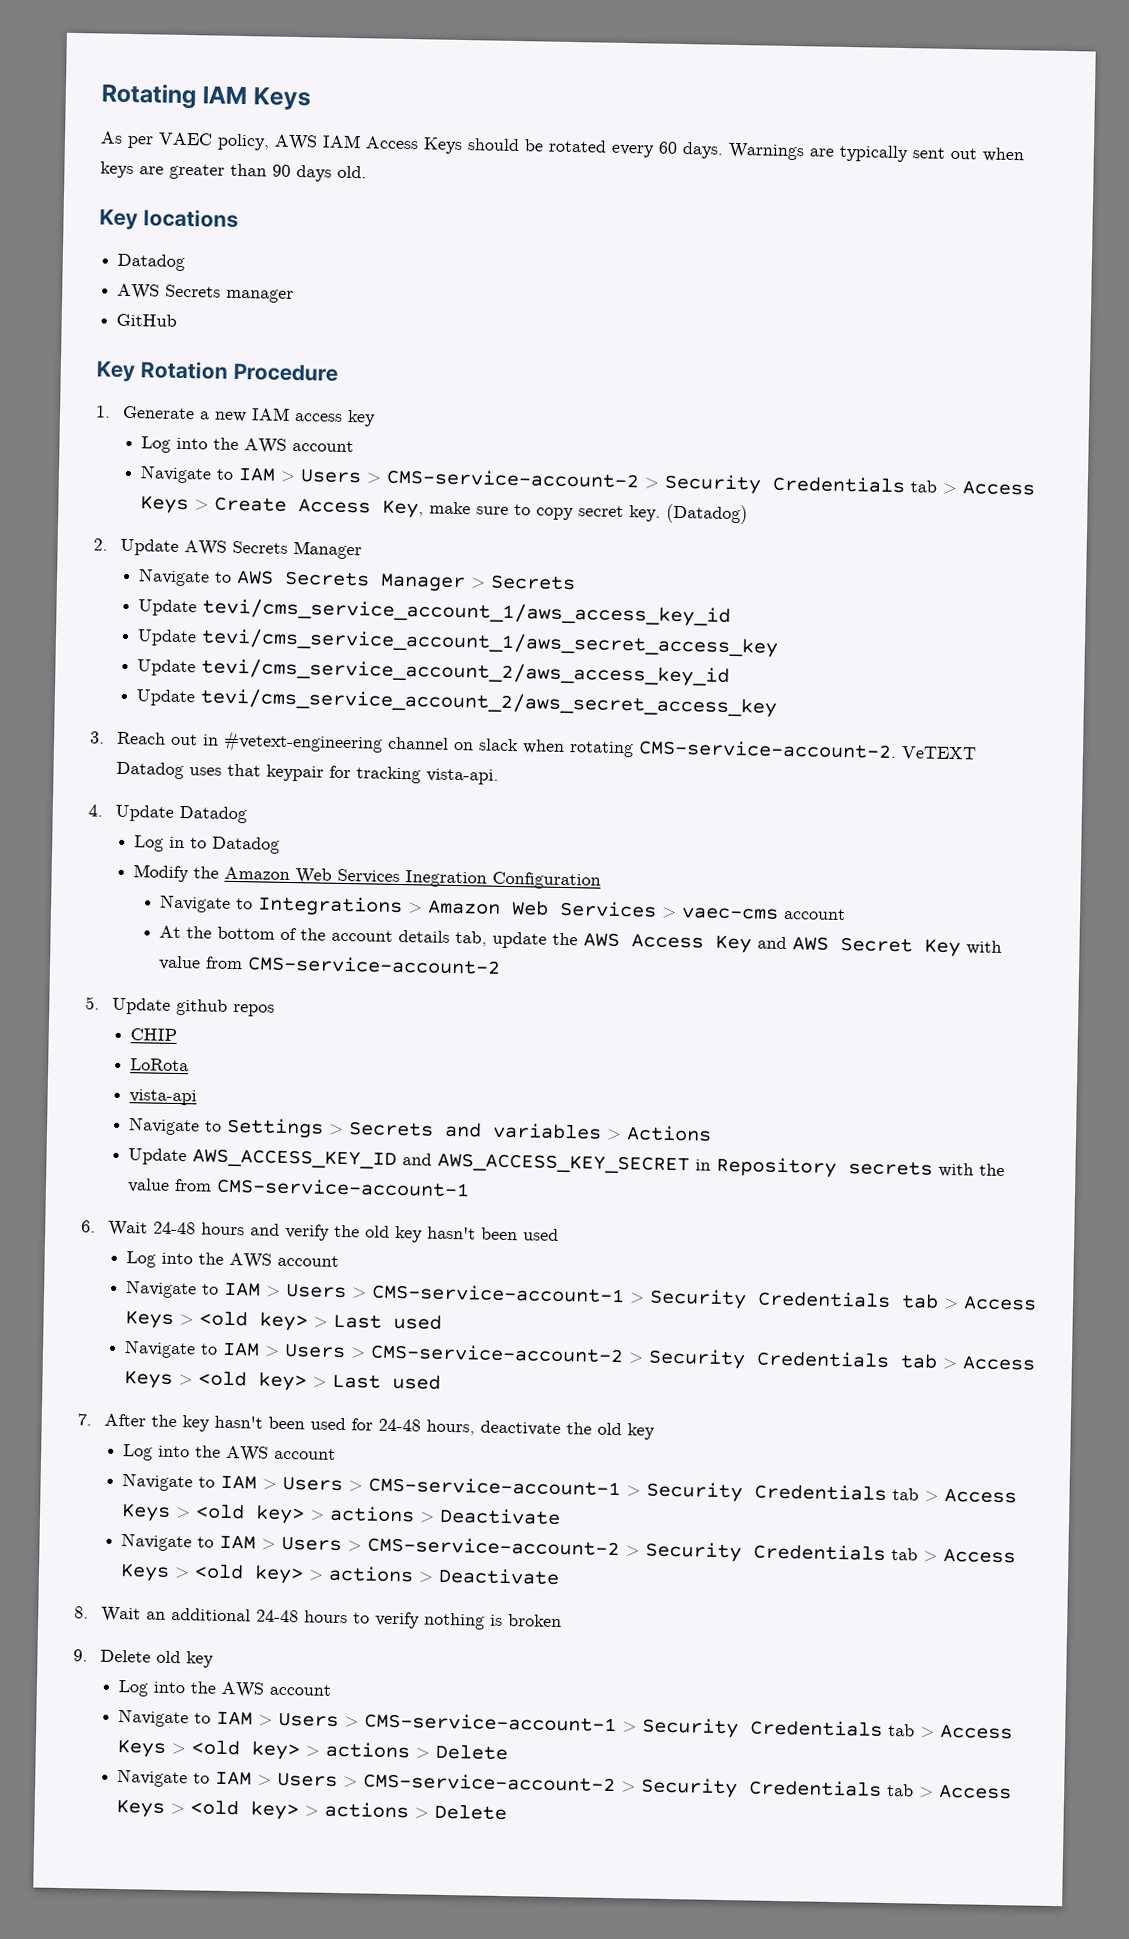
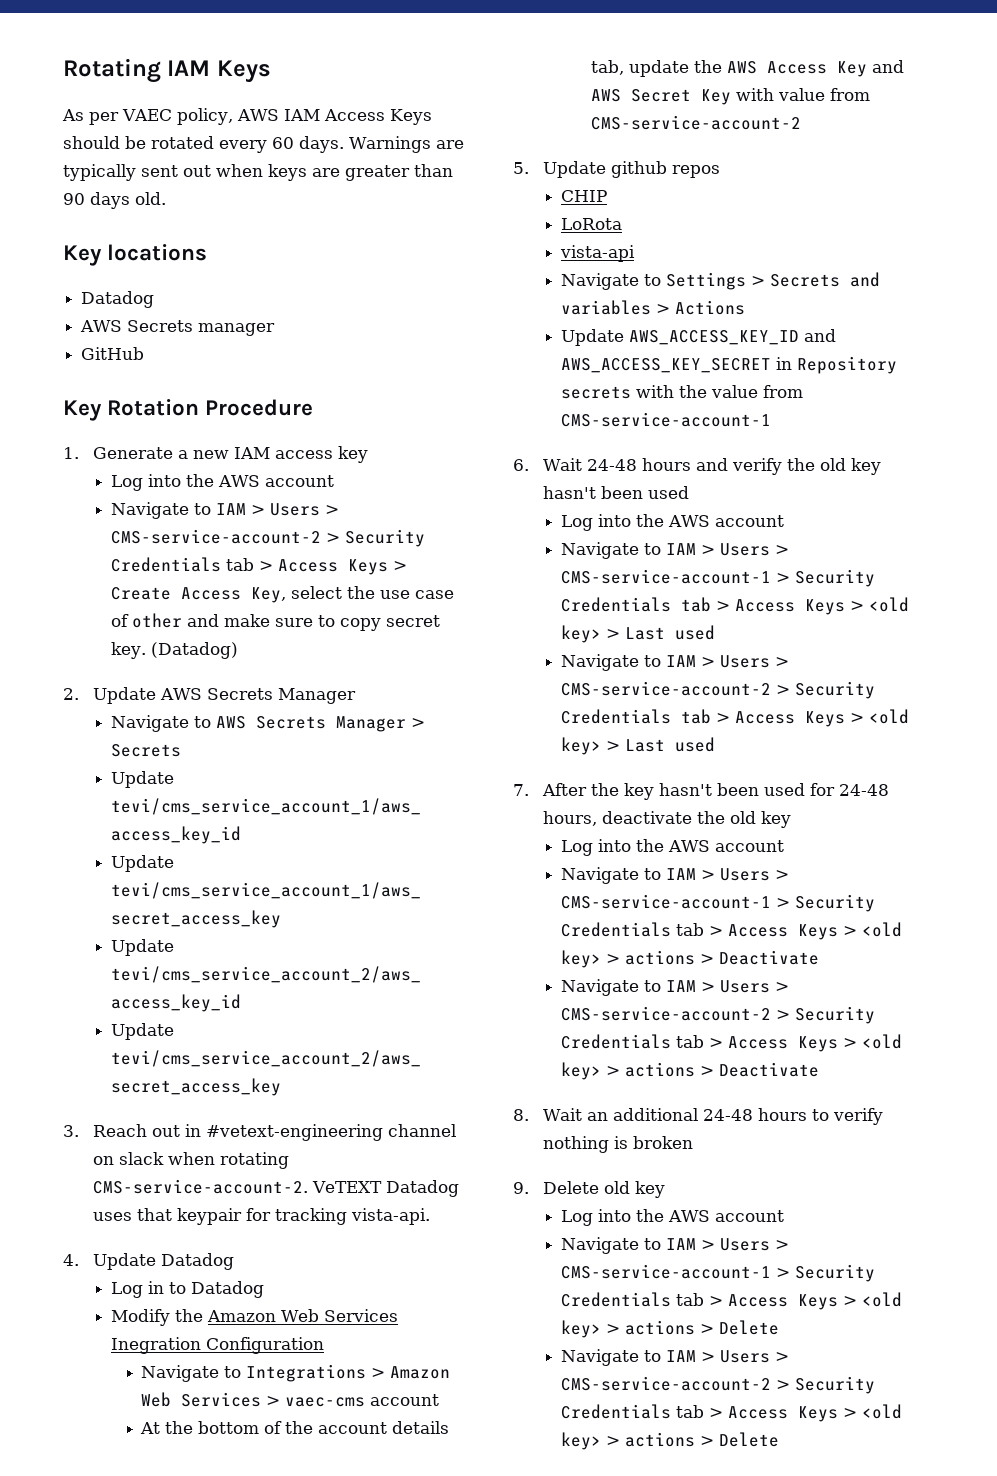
(425, 509) none -> [291,586,455,599] [111,613,220,628] select the use case of other and

